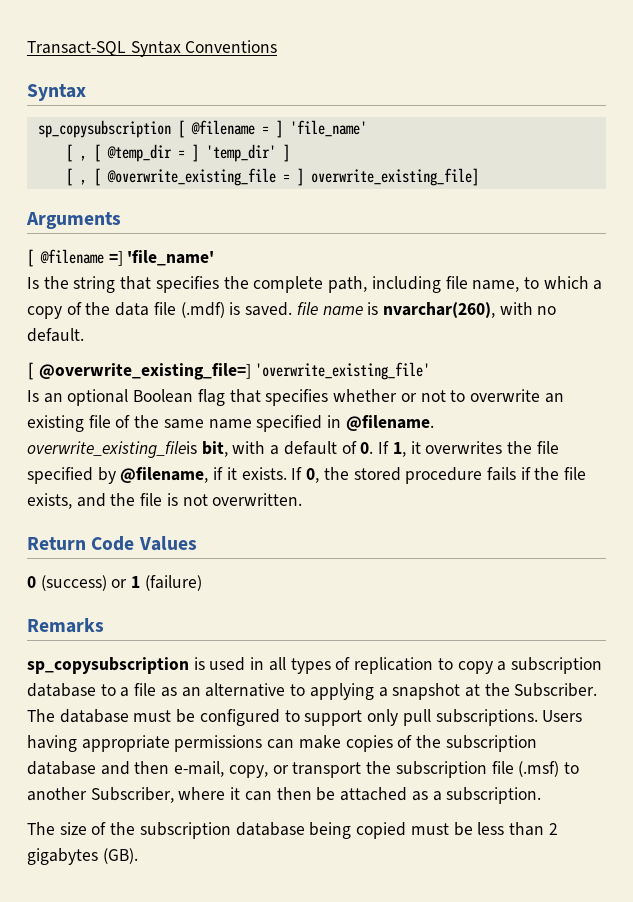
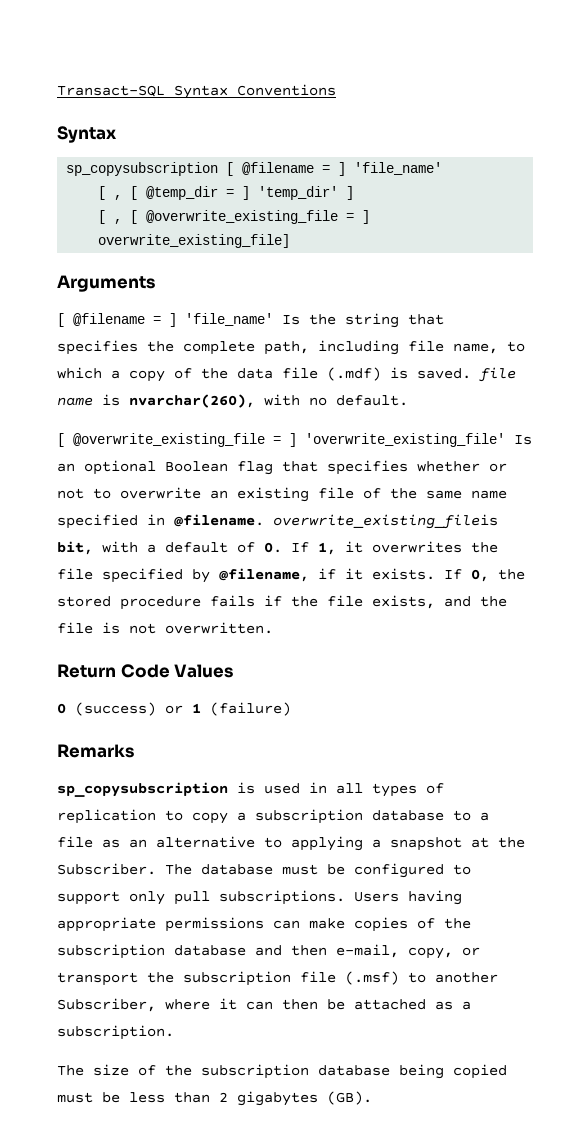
[108,250,215,266] =] 'file_name' // -> [153,313,273,327] = ] 'file_name'
[38,363,251,380] @overwrite_existing_file=] -> [73,433,297,447] @overwrite_existing_file = ]
(431, 371) // -> (505, 440) none

